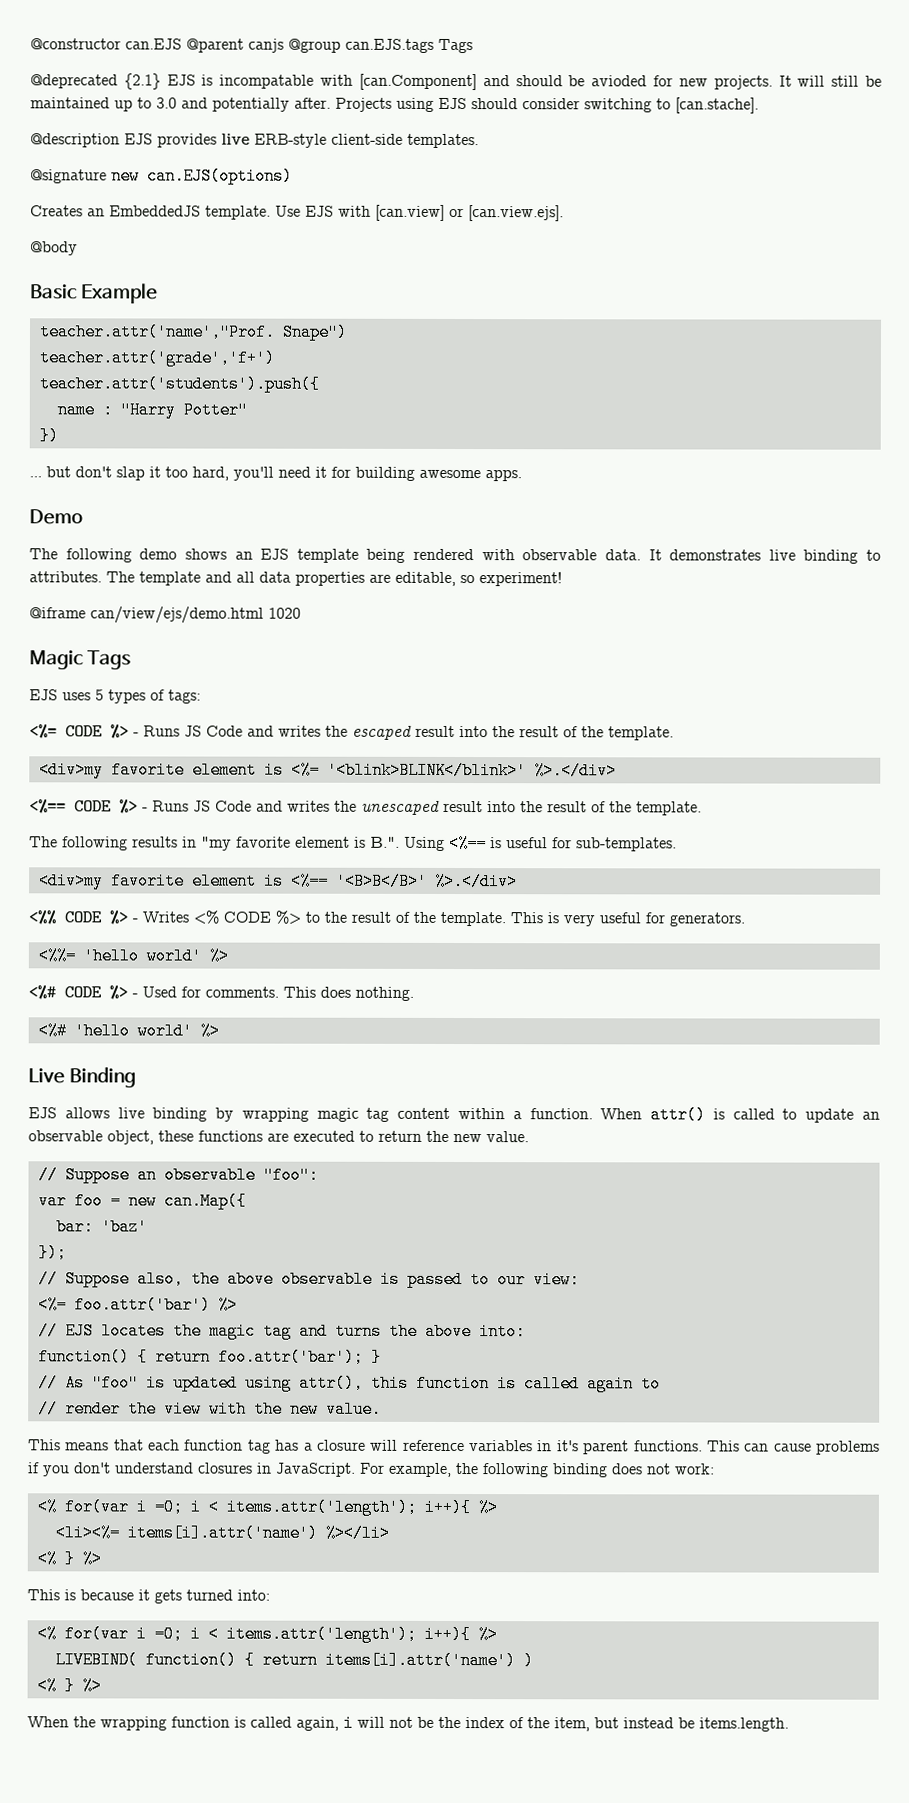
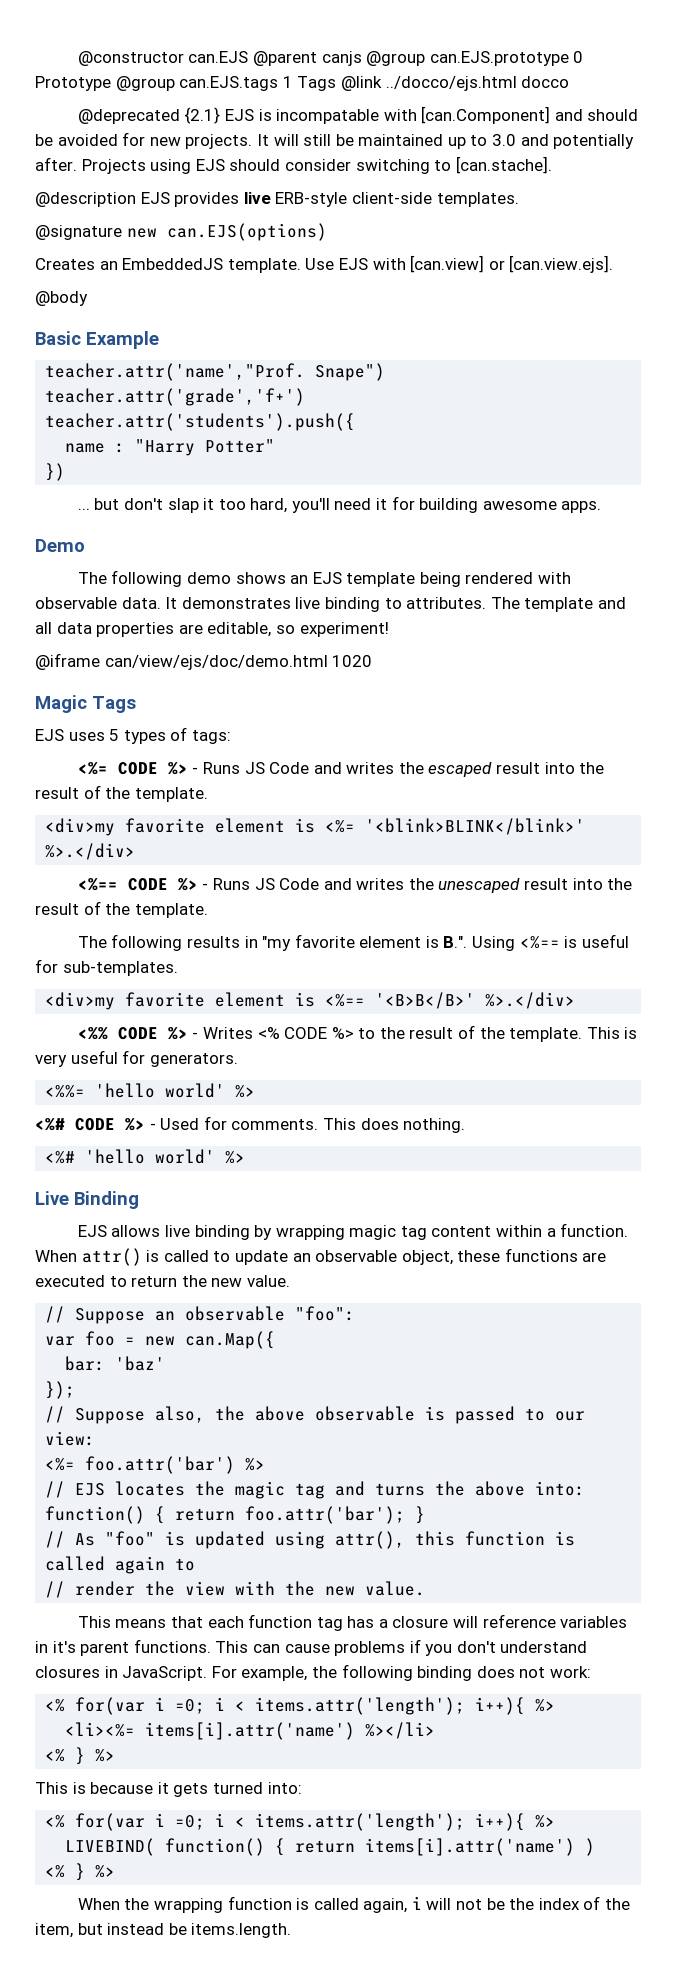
[345,38,473,54] can.EJS.tags Tags -> [429,51,584,66] [35,76,570,91] can.EJS.prototype 0 Prototype @group can.EJS.tags 1 Tags @link ../docco/ejs.html docco
[591,75,648,87] avioded -> [57,134,118,146] avoided
[90,606,264,624] can/view/ejs/demo.html -> [104,655,328,670] can/view/ejs/doc/demo.html

